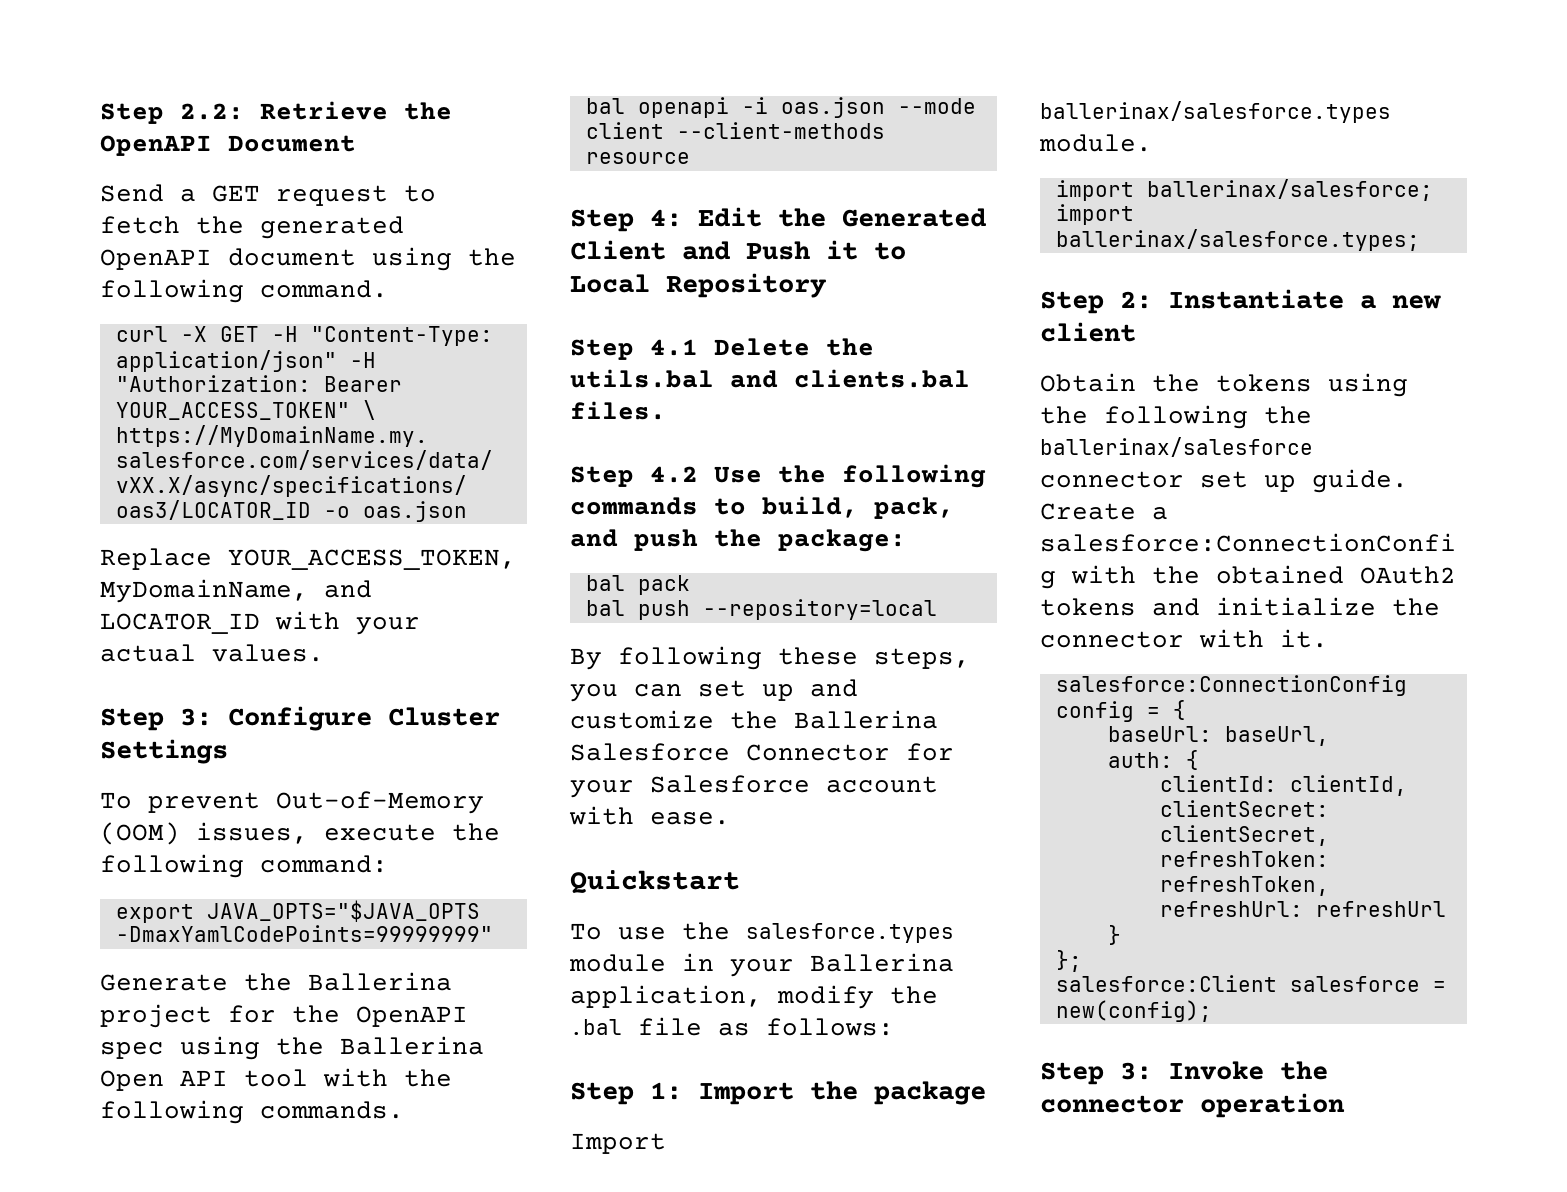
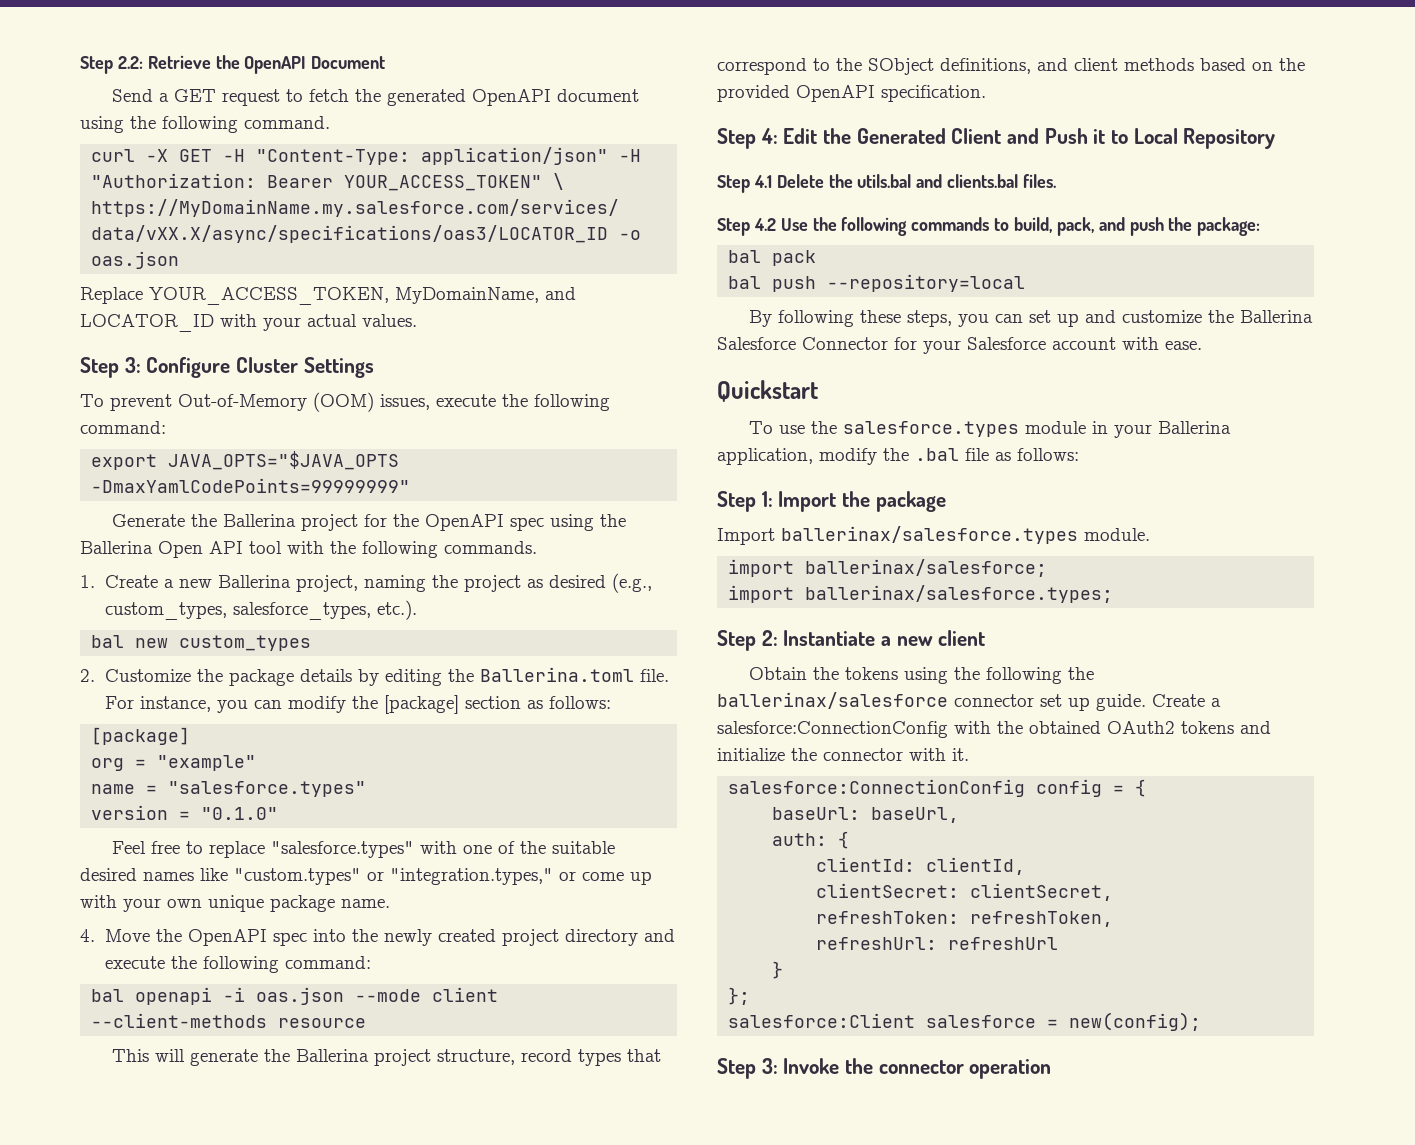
(404, 1110) none -> [80,573,652,593] [104,600,417,620] [91,635,312,651] [80,667,669,686] [104,695,611,714] [91,727,191,745] [91,755,257,771] [91,781,367,797] [91,805,279,820] [112,841,616,858] [80,868,652,885] [80,895,390,912] [80,929,675,946] [104,956,371,973] // 1. Create a new Ballerina project, naming the project as desired (e.g., custom_types, salesforce_types, etc.). // bal new custom_types // 2. Customize the package details by editing the Ballerina.toml file. For instance, you can modify the [package] section as follows: // [package] // org = "example" // name = "salesforce.types" // version = "0.1.0" // Feel free to replace "salesforce.types" with one of the suitable desired names like "custom.types" or "integration.types," or come up with your own unique package name. // 4. Move the OpenAPI spec into the newly created project directory and execute the following command:
(690, 158) none -> [112,1049,662,1066] [717,58,1305,75] [717,85,986,102] // This will generate the Ballerina project structure, record types that correspond to the SObject definitions, and client methods based on the provided OpenAPI specification.

